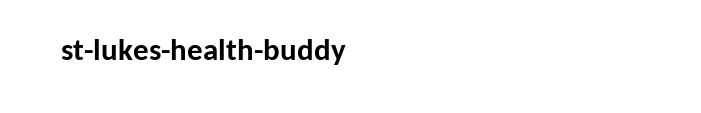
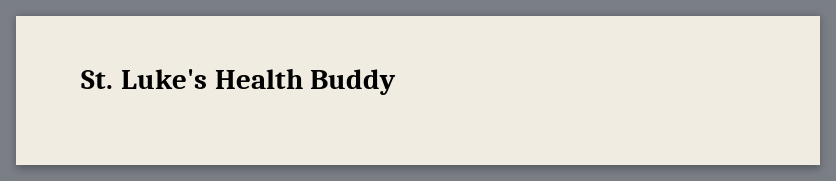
[61,39,346,65] st-lukes-health-buddy -> [81,68,397,95] St. Luke's Health Buddy

